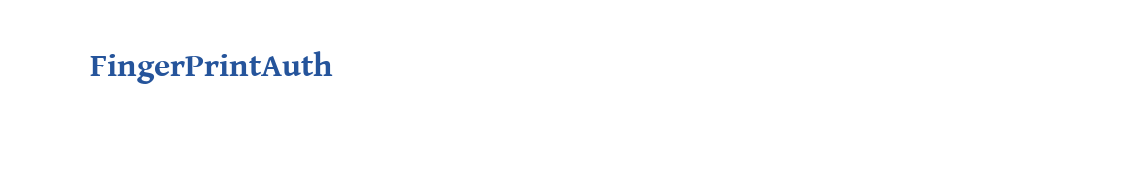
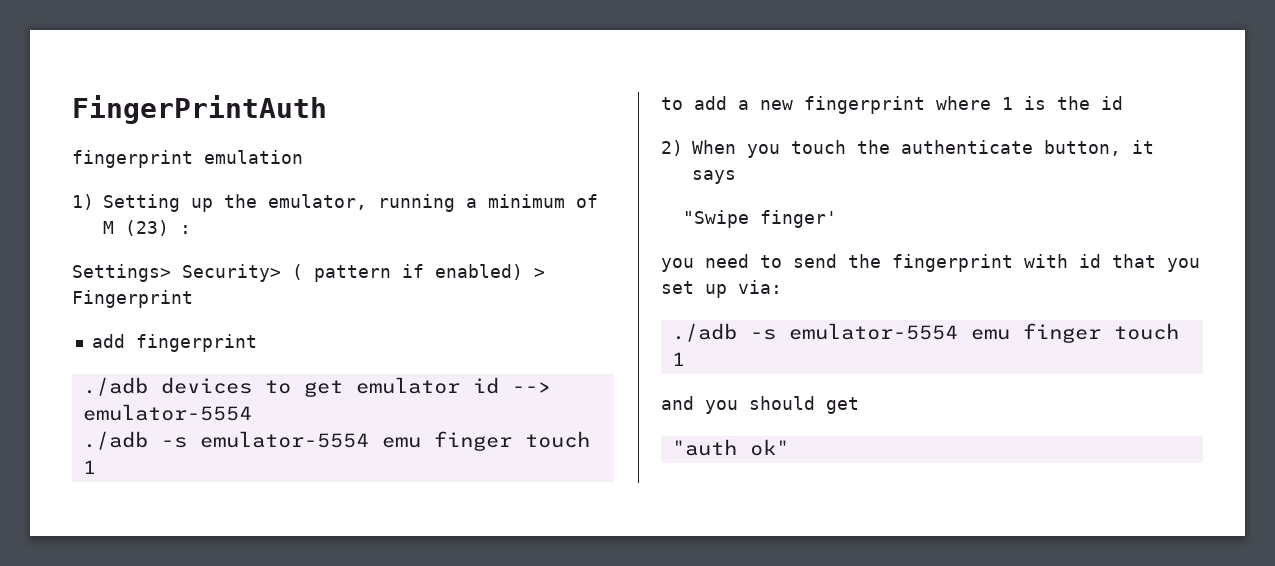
(333, 67) none -> [72,150,303,168] [72,194,598,212] [103,220,191,236] [72,264,545,282] [72,290,193,308] [91,334,257,352] [82,377,551,397] [82,404,252,421] [82,431,590,451] [82,460,96,474] [661,96,1123,114] [661,140,1154,158] [692,170,736,184] [683,210,838,228] [661,254,1200,272] [661,280,782,298] [671,323,1179,343] [671,352,685,366] [661,396,859,414] [671,439,789,456] // fingerprint emulation // 1) Setting up the emulator, running a minimum of M (23) : // Settings> Security> ( pattern if enabled) > Fingerprint // add fingerprint // ./adb devices to get emulator id --> emulator-5554 // ./adb -s emulator-5554 emu finger touch 1 // to add a new fingerprint where 1 is the id // 2) When you touch the authenticate button, it says // "Swipe finger' // you need to send the fingerprint with id that you set up via: // ./adb -s emulator-5554 emu finger touch 1 // and you should get // "auth ok"

